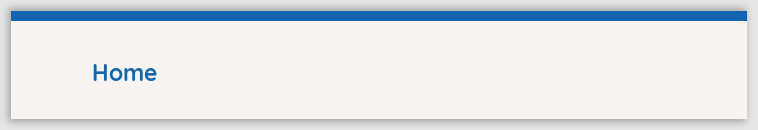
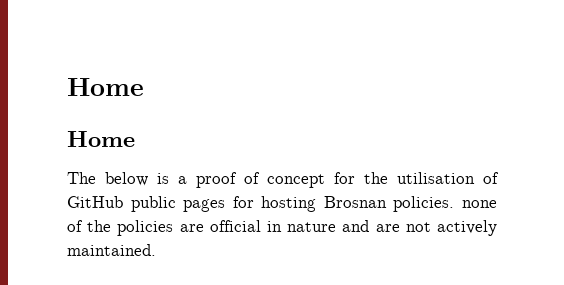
[92,64,157,81] Home -> [67,78,144,96] [67,131,135,147] [67,172,499,188] [67,196,497,212] [67,220,497,236] [67,244,156,256] Home // Home // The below is a proof of concept for the utilisation of GitHub public pages for hosting Brosnan policies. none of the policies are official in nature and are not actively maintained.

